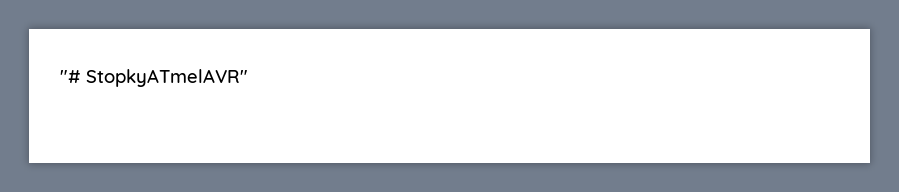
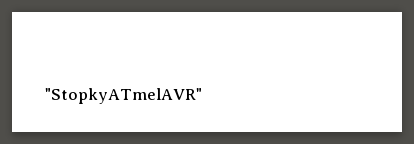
[60,69,248,87] "# StopkyATmelAVR" -> [45,88,202,104] "StopkyATmelAVR"

